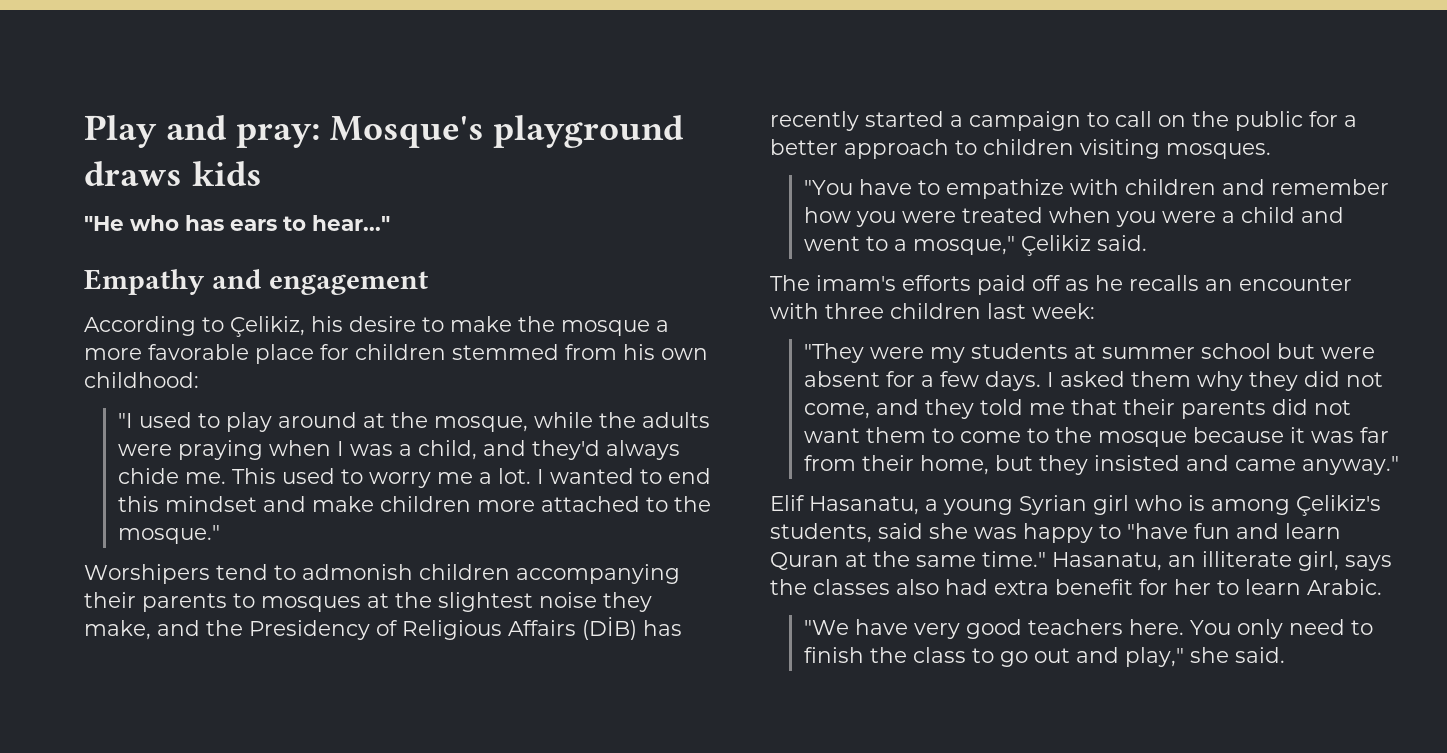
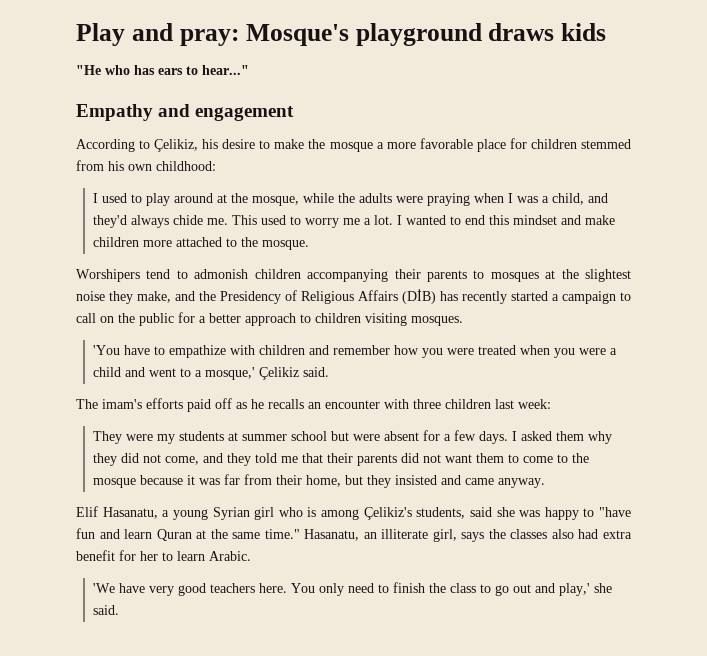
[117,413,133,428] "I -> [92,193,98,203] I
[117,525,220,544] mosque." -> [261,240,309,250] mosque.
[803,180,853,195] "You -> [92,345,120,355] 'You
[912,236,1015,255] mosque," -> [204,367,255,380] mosque,'
[803,343,864,363] "They -> [92,431,122,444] They
[1301,456,1399,475] anyway." -> [497,478,545,488] anyway.
[803,620,849,635] "We -> [92,583,115,593] 'We
[1124,647,1184,667] play," -> [558,583,590,596] play,'

